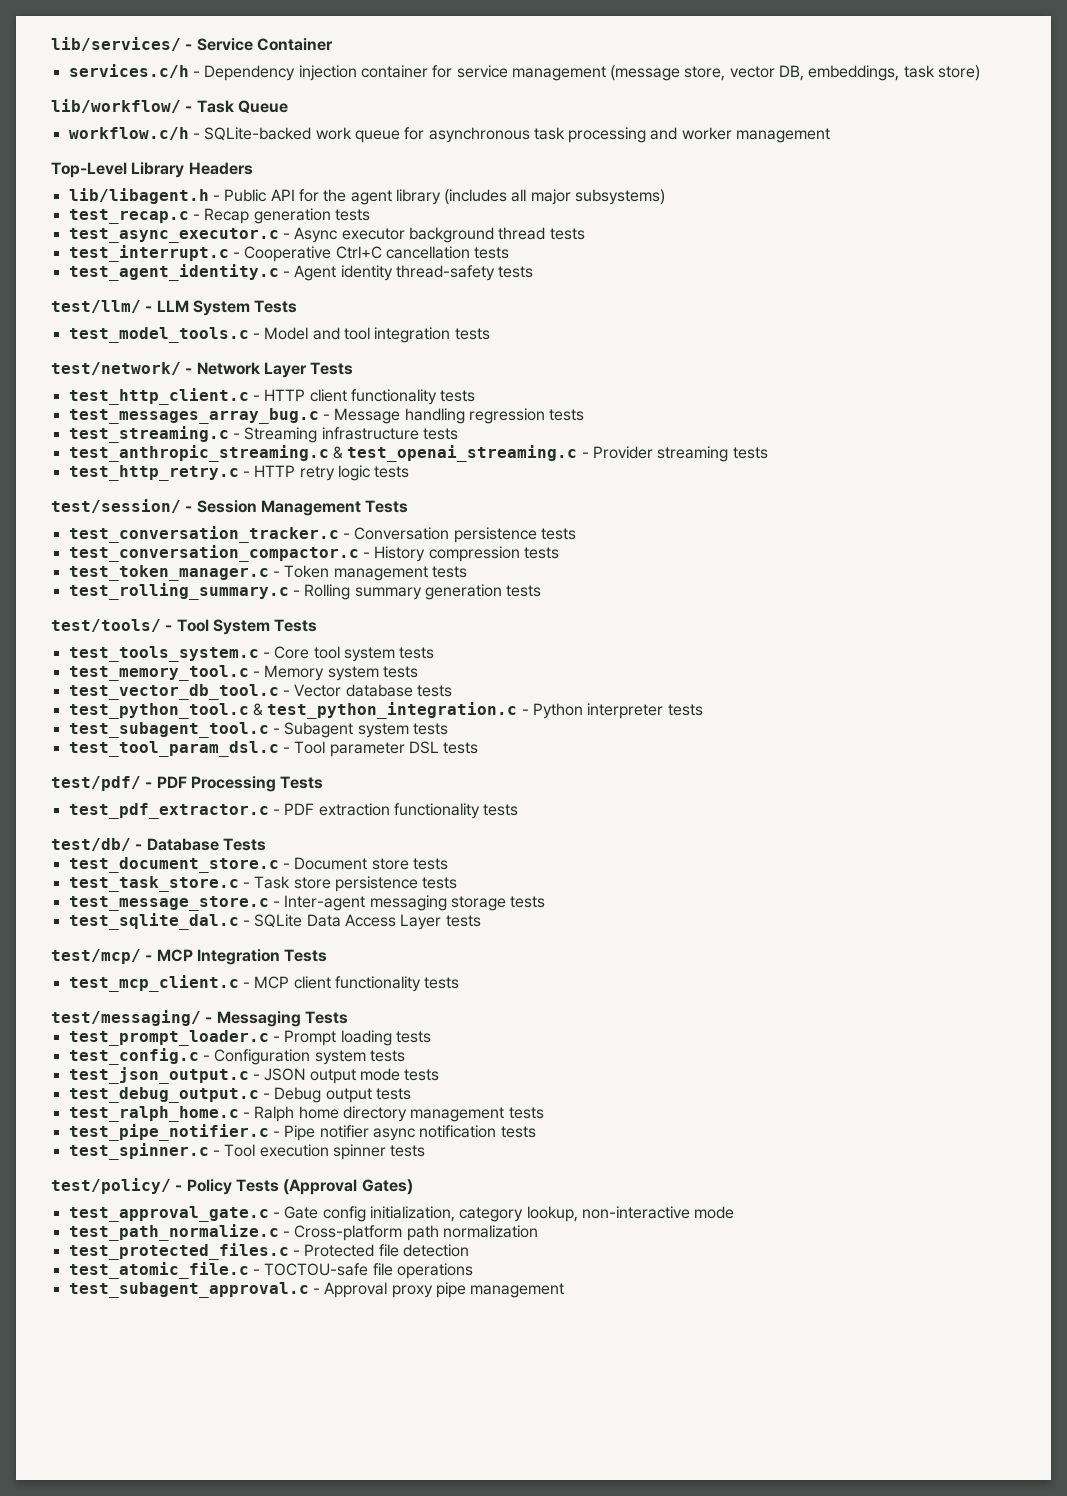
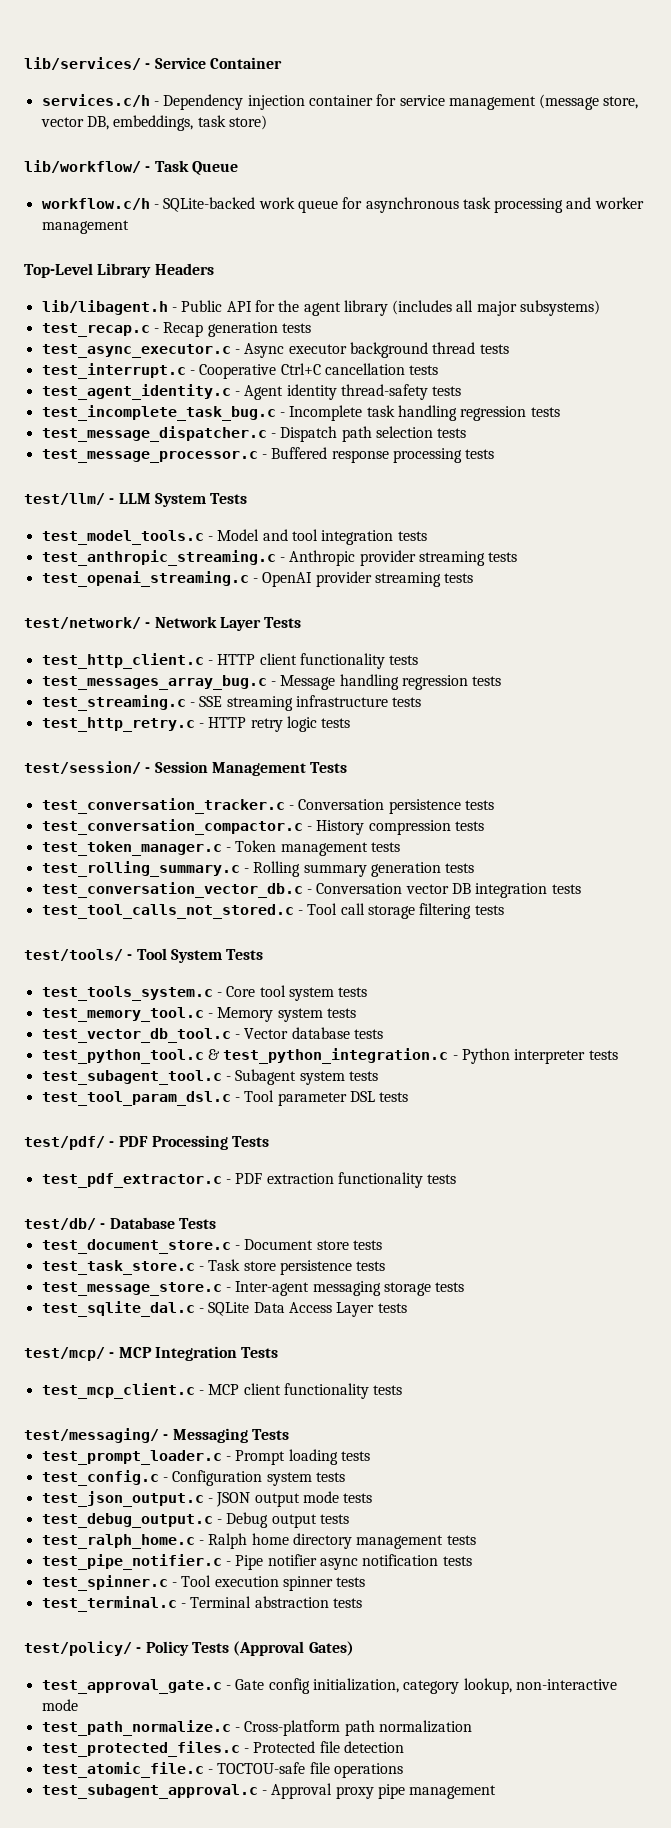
(534, 272) none -> [41,405,560,421] [41,426,467,442] [41,447,495,463] // test_incomplete_task_bug.c - Incomplete task handling regression tests // test_message_dispatcher.c - Dispatch path selection tests // test_message_processor.c - Buffered response processing tests
(490, 334) none -> [41,550,518,566] [41,571,474,587] // test_anthropic_streaming.c - Anthropic provider streaming tests // test_openai_streaming.c - OpenAI provider streaming tests
[244,427,318,443] Streaming -> [199,696,293,711] SSE streaming
[68,445,768,462] // test_anthropic_streaming.c & test_openai_streaming.c - Provider streaming tests -> (422, 702) none
(542, 591) none -> [41,882,581,898] [41,903,504,919] // test_conversation_vector_db.c - Conversation vector DB integration tests // test_tool_calls_not_stored.c - Tool call storage filtering tests
(426, 1151) none -> [41,1596,362,1612] // test_terminal.c - Terminal abstraction tests

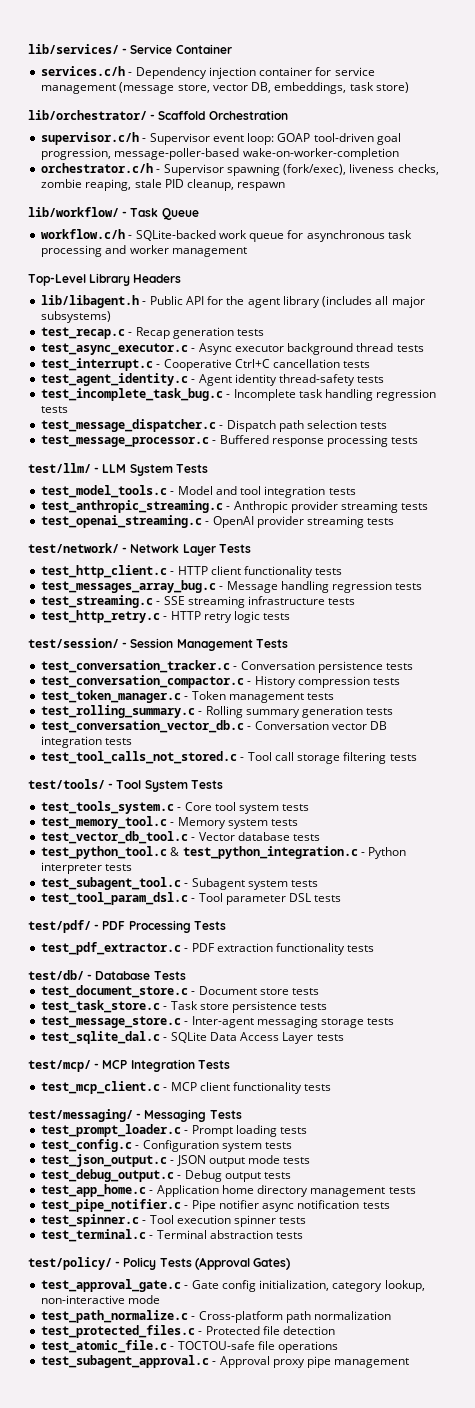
(267, 122) none -> [28,110,288,120] [41,132,401,145] [41,148,399,160] [41,163,439,176] [41,179,286,191] // lib/orchestrator/ - Scaffold Orchestration // supervisor.c/h - Supervisor event loop: GOAP tool-driven goal progression, message-poller-based wake-on-worker-completion // orchestrator.c/h - Supervisor spawning (fork/exec), liveness checks, zombie reaping, stale PID cleanup, respawn
[41,1533,248,1549] test_ralph_home.c - Ralph -> [41,1184,219,1197] test_app_home.c - Application

